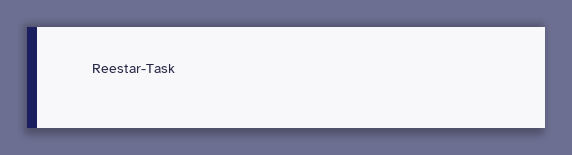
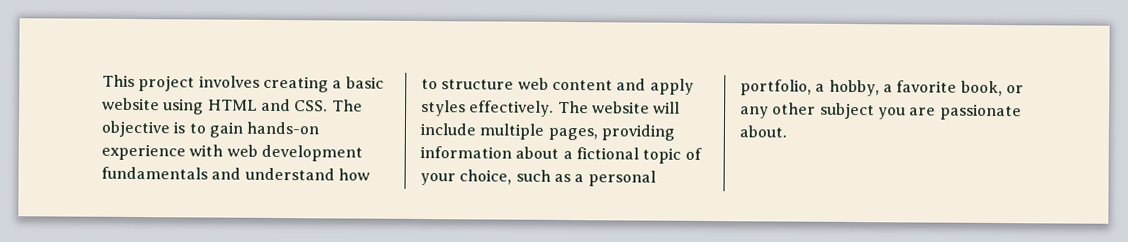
[92,64,175,73] Reestar-Task -> [102,74,384,93] [102,97,363,115] [101,120,320,138] [101,143,363,162] [101,166,370,181] [421,77,694,95] [421,100,681,117] [420,123,675,141] [420,146,702,164] [420,169,656,187] [740,79,1024,97] [740,102,1022,121] [739,125,787,138] This project involves creating a basic website using HTML and CSS. The objective is to gain hands-on experience with web development fundamentals and understand how to structure web content and apply styles effectively. The website will include multiple pages, providing information about a fictional topic of your choice, such as a personal portfolio, a hobby, a favorite book, or any other subject you are passionate about.

